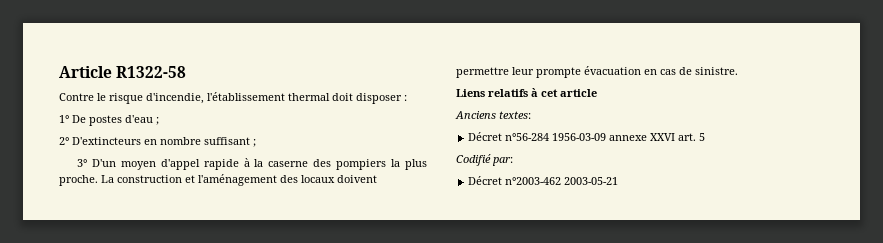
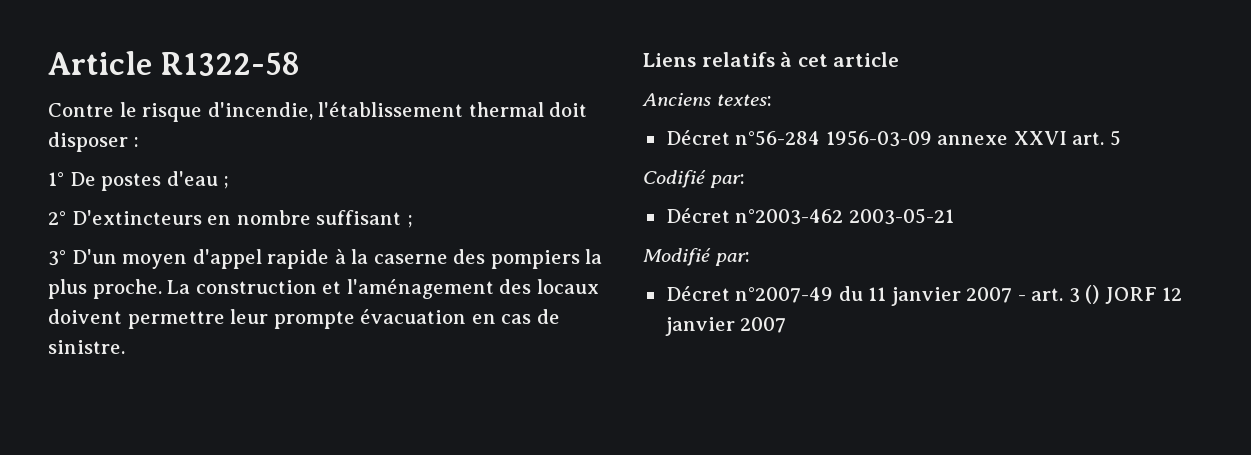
(619, 181) none -> [643,248,750,266] [665,285,1183,306] [664,317,787,336] // Modifié par: // Décret n°2007-49 du 11 janvier 2007 - art. 3 () JORF 12 janvier 2007

